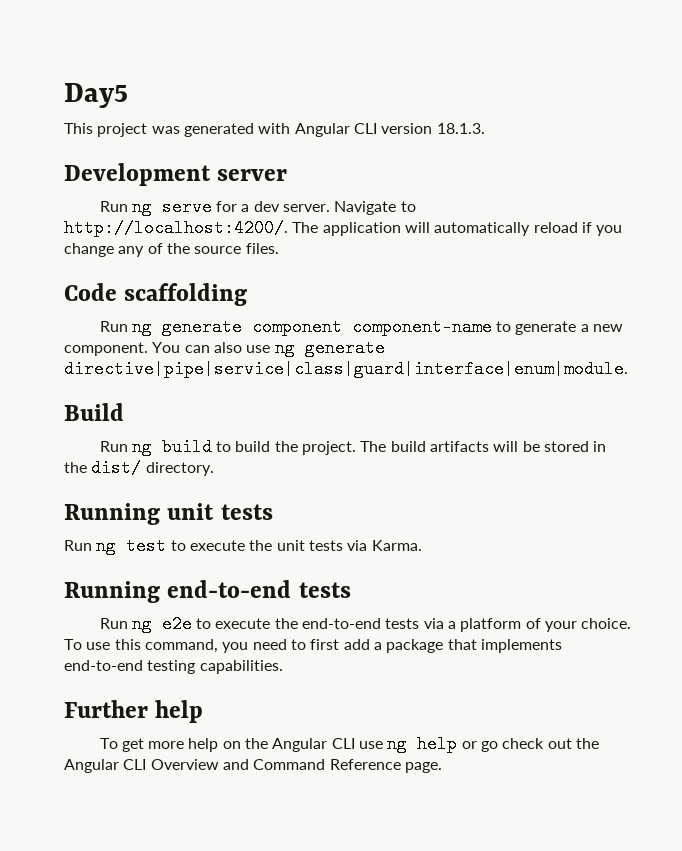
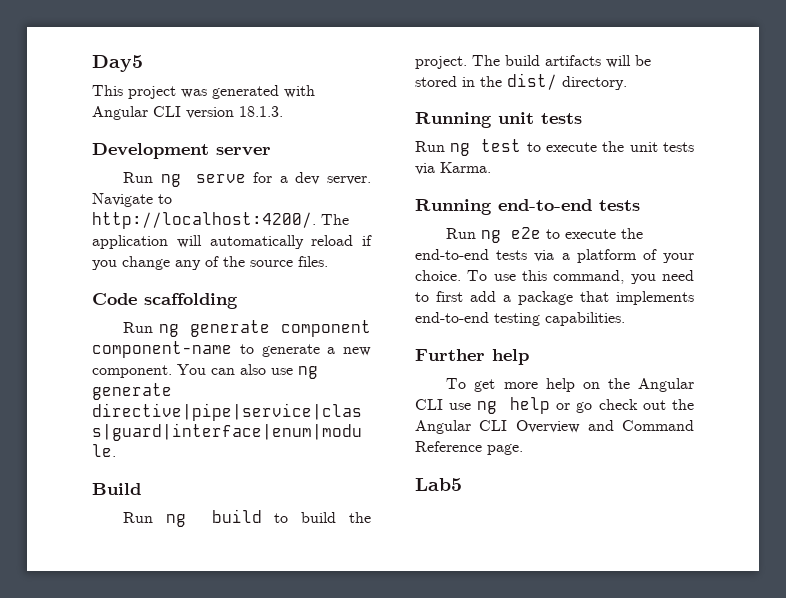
(442, 767) none -> [415,478,462,491] // Lab5

